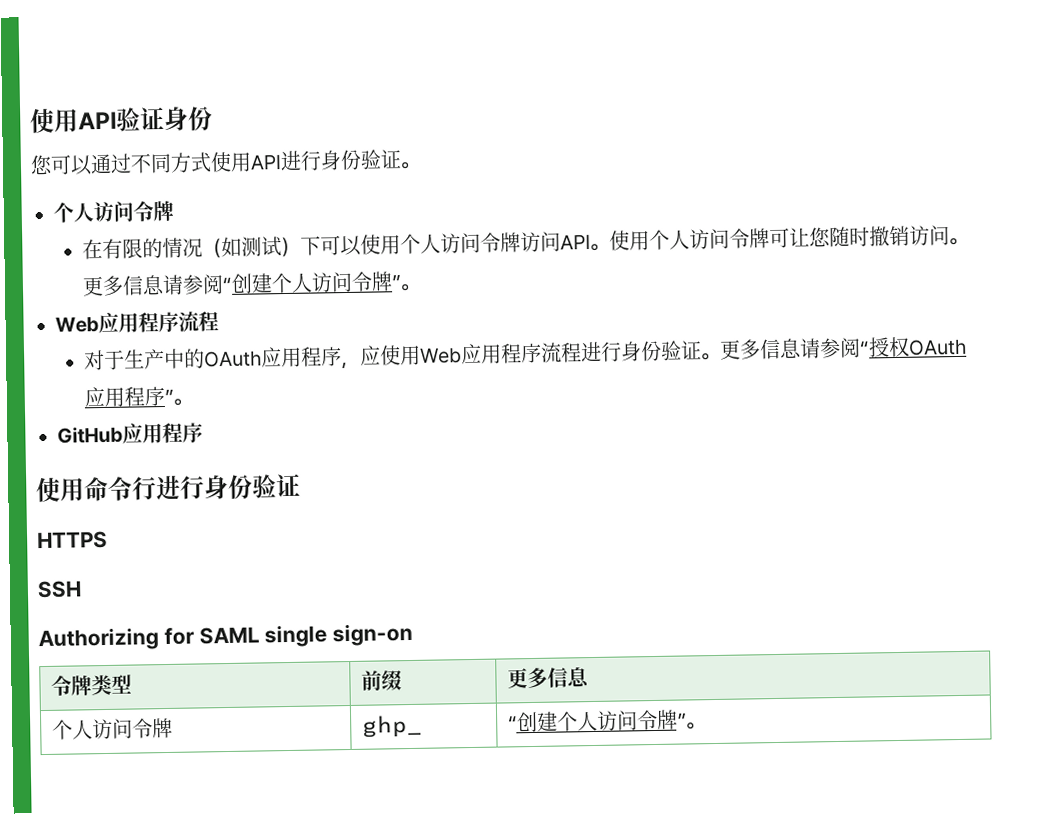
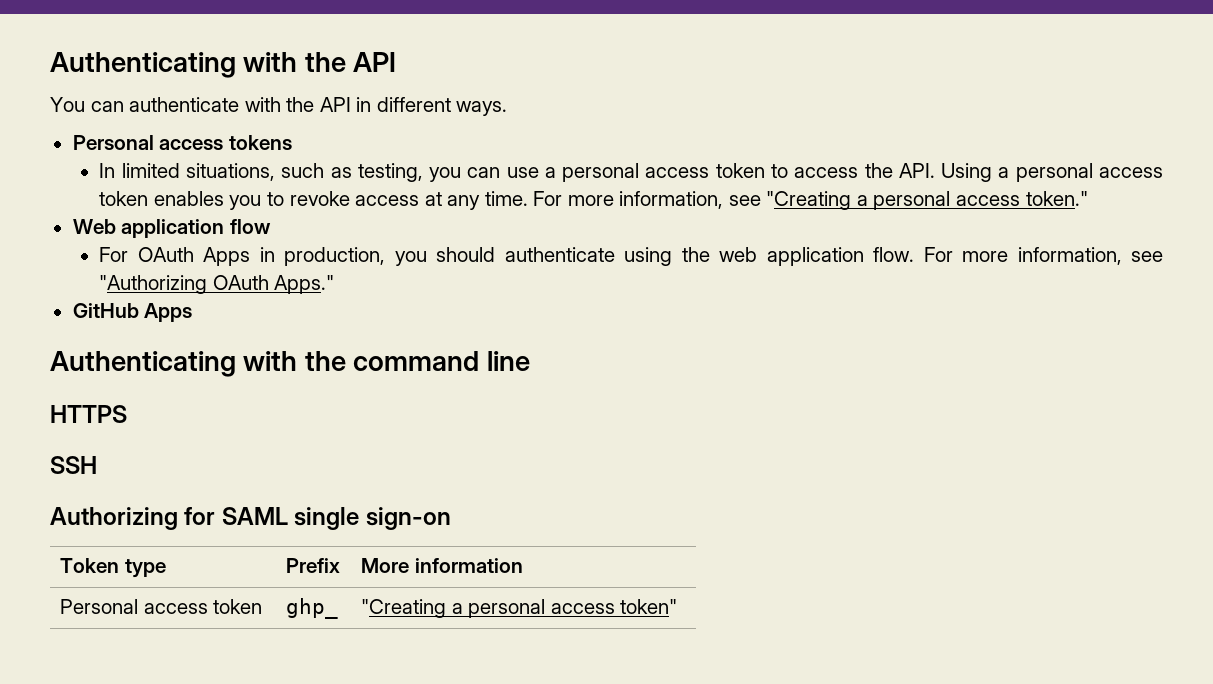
[30,106,213,134] [30,149,421,176] [53,200,174,223] [81,225,969,260] [81,271,421,297] [55,311,219,334] [83,336,967,371] [83,385,193,408] [57,422,203,444] [36,473,301,503] 使用API验证身份 // 您可以通过不同方式使用API进行身份验证。 // 个人访问令牌 // 在有限的情况（如测试）下可以使用个人访问令牌访问API。使用个人访问令牌可让您随时撤销访问。更多信息请参阅“创建个人访问令牌”。 // Web应用程序流程 // 对于生产中的OAuth应用程序，应使用Web应用程序流程进行身份验证。更多信息请参阅“授权OAuth应用程序”。 // GitHub应用程序 // 使用命令行进行身份验证 -> [50,52,397,78] [50,97,508,116] [72,135,292,150] [99,163,1163,182] [99,191,1088,210] [72,219,271,238] [99,247,1164,266] [99,275,335,294] [72,303,193,322] [50,351,530,377] Authenticating with the API // You can authenticate with the API in different ways. // Personal access tokens // In limited situations, such as testing, you can use a personal access token to access the API. Using a personal access token enables you to revoke access at any time. For more information, see "Creating a personal access token." // Web application flow // For OAuth Apps in production, you should authenticate using the web application flow. For more information, see "Authorizing OAuth Apps." // GitHub Apps // Authenticating with the command line
[50,674,132,696] [360,670,402,691] [506,667,590,689] [51,717,173,740] [361,714,423,738] [507,709,706,733] 令牌类型 | 前缀 | 更多信息 // 个人访问令牌 | ghp_ | “创建个人访问令牌”。 -> [60,558,166,578] [286,558,341,573] [361,558,523,573] [60,599,263,614] [286,598,339,619] [361,599,678,618] Token type | Prefix | More information // Personal access token | ghp_ | "Creating a personal access token"

